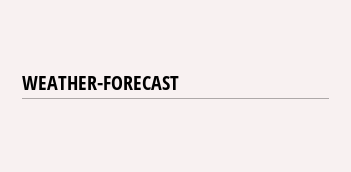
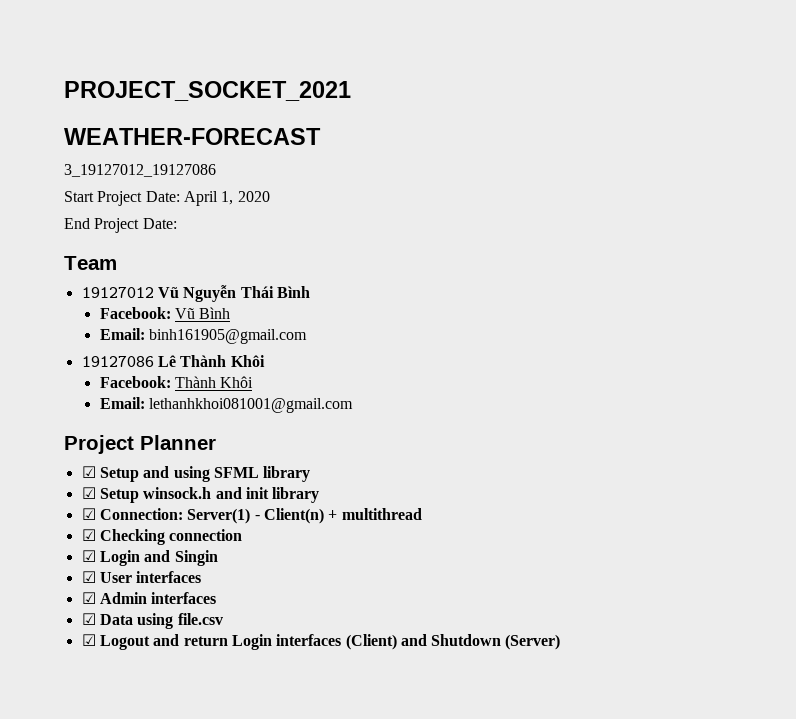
(22, 83) none -> [64,81,351,101] PROJECT_SOCKET_2021 //
(179, 83) none -> [64,164,216,177] [64,191,270,206] [64,218,177,233] [64,256,117,270] [81,285,310,302] [99,307,231,319] [99,328,308,344] [81,355,265,367] [99,376,254,388] [99,397,354,413] [64,435,216,454] [81,466,311,482] [81,487,320,503] [81,508,422,524] [81,529,243,545] [81,550,218,566] [81,571,202,583] [81,592,217,604] [81,613,223,629] [81,634,561,650] // 3_19127012_19127086 // Start Project Date: April 1, 2020 // End Project Date: // Team // 19127012 Vũ Nguyễn Thái Bình // Facebook: Vũ Bình // Email: binh161905@gmail.com // 19127086 Lê Thành Khôi // Facebook: Thành Khôi // Email: lethanhkhoi081001@gmail.com // Project Planner // ☑ Setup and using SFML library // ☑ Setup winsock.h and init library // ☑ Connection: Server(1) - Client(n) + multithread // ☑ Checking connection // ☑ Login and Singin // ☑ User interfaces // ☑ Admin interfaces // ☑ Data using file.csv // ☑ Logout and return Login interfaces (Client) and Shutdown (Server)

